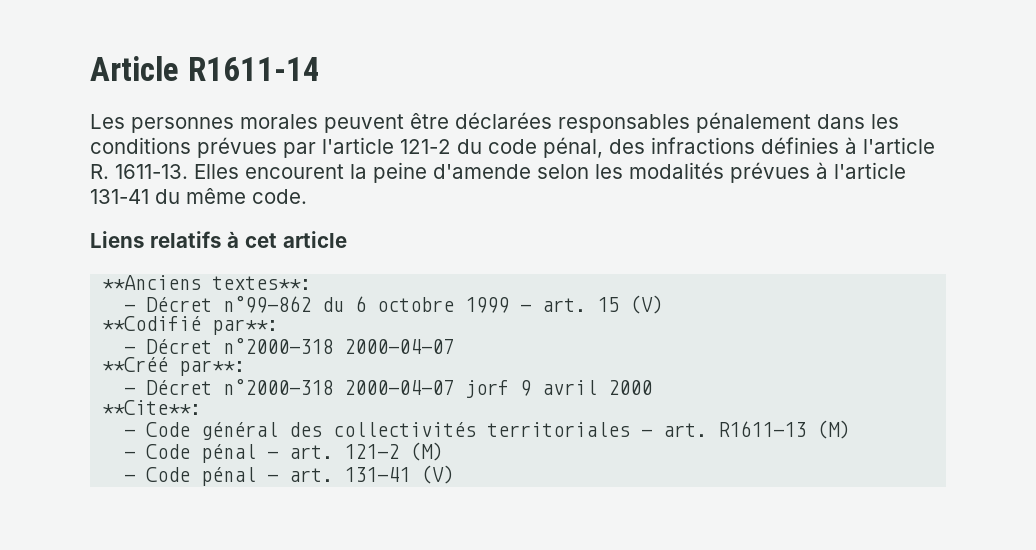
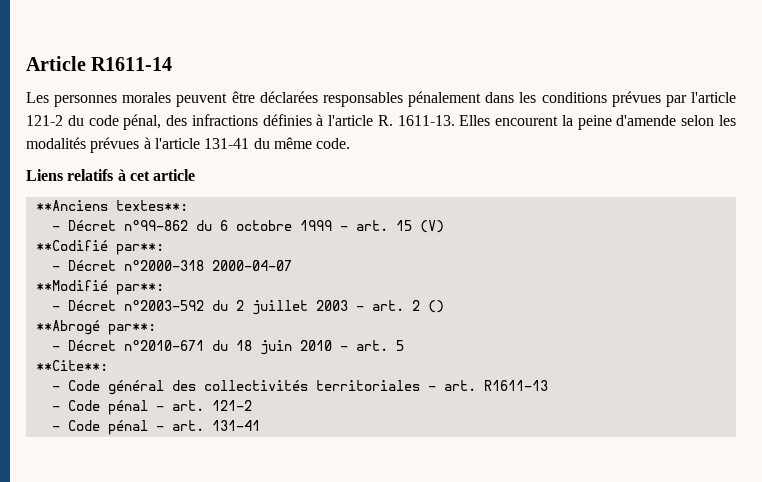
[102,357,246,376] [124,378,653,398] **Créé par**: // - Décret n°2000-318 2000-04-07 jorf 9 avril 2000 -> [35,280,164,295] [51,300,444,315] [35,320,156,335] [51,340,404,355] **Modifié par**: // - Décret n°2003-592 du 2 juillet 2003 - art. 2 () // **Abrogé par**: // - Décret n°2010-671 du 18 juin 2010 - art. 5
[817,420,851,439] (M) -> (548, 385) none
[410,442,444,461] (M) -> (252, 405) none
[421,465,455,484] (V) -> (260, 425) none

